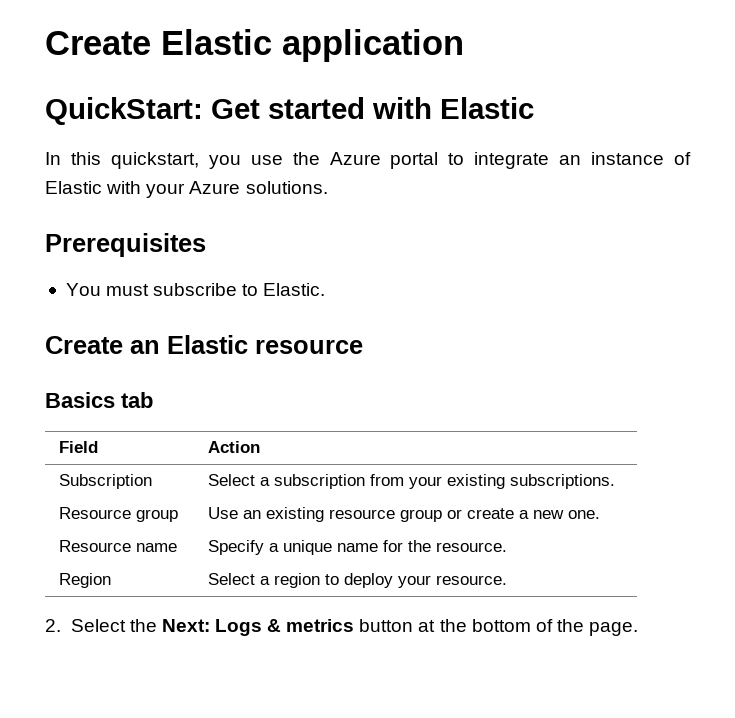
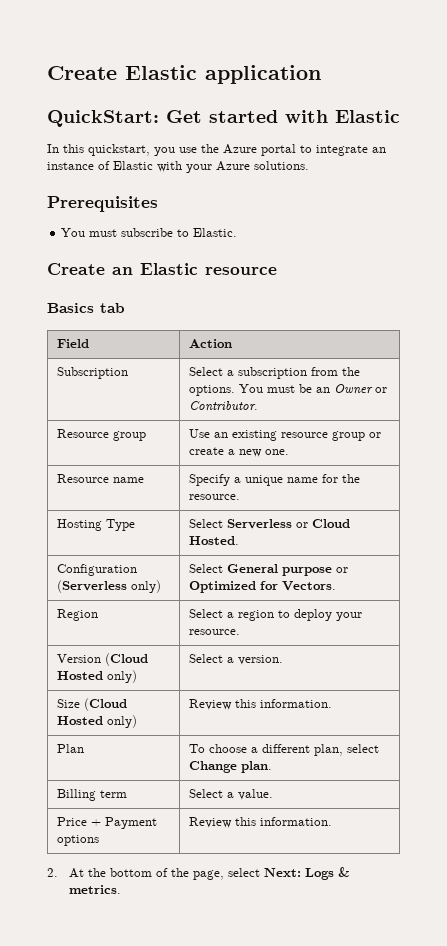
[409,474,616,489] your existing subscriptions. -> [341,367,360,376] [188,384,387,396] [188,401,258,411] the options. You must be an Owner or Contributor.
(508, 547) none -> [56,519,135,531] [188,519,350,529] [188,536,239,545] [56,564,137,576] [56,580,161,593] [188,564,348,576] [188,581,336,593] // Hosting Type | Select Serverless or Cloud Hosted. // Configuration (Serverless only) | Select General purpose or Optimized for Vectors.
[45,619,639,636] // 2. Select the Next: Logs & metrics button at the bottom of the page. -> [56,653,148,666] [56,670,137,683] [188,654,283,665] [56,698,127,711] [56,715,137,728] [188,699,332,710] [56,744,84,753] [188,744,379,756] [188,761,272,773] [56,789,127,801] [188,789,273,800] [56,817,157,829] [56,835,99,846] [188,817,332,828] [47,867,351,880] [69,885,122,894] // Version (Cloud Hosted only) | Select a version. // Size (Cloud Hosted only) | Review this information. // Plan | To choose a different plan, select Change plan. // Billing term | Select a value. // Price + Payment options | Review this information. // 2. At the bottom of the page, select Next: Logs & metrics.

